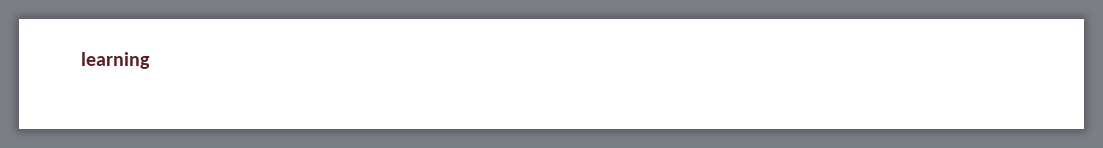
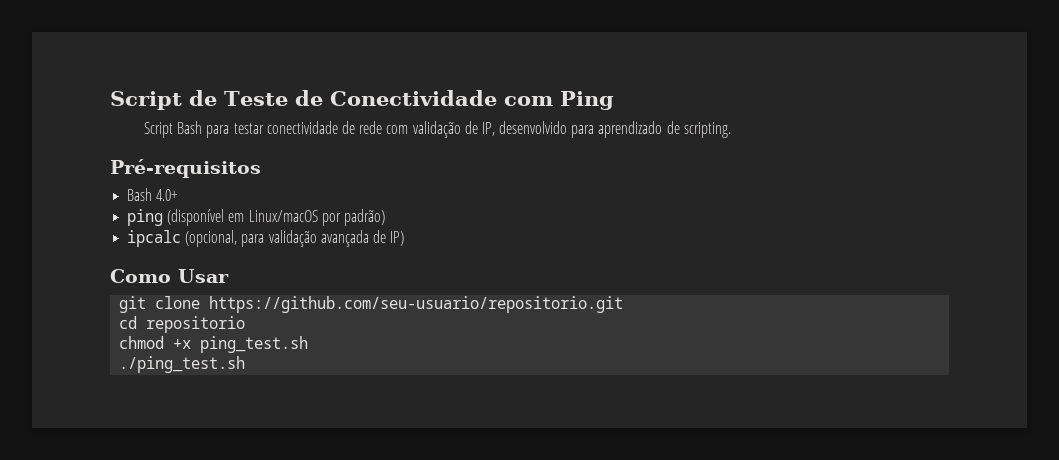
[81,52,150,69] learning -> [110,90,614,110] [144,121,731,138] [110,159,261,178] [127,188,178,201] [127,209,385,226] [127,230,405,247] [110,269,229,283] [119,296,624,313] [119,316,246,333] [119,336,309,353] [119,356,246,373] Script de Teste de Conectividade com Ping // Script Bash para testar conectividade de rede com validação de IP, desenvolvido para aprendizado de scripting. // Pré-requisitos // Bash 4.0+ // ping (disponível em Linux/macOS por padrão) // ipcalc (opcional, para validação avançada de IP) // Como Usar // git clone https://github.com/seu-usuario/repositorio.git // cd repositorio // chmod +x ping_test.sh // ./ping_test.sh

